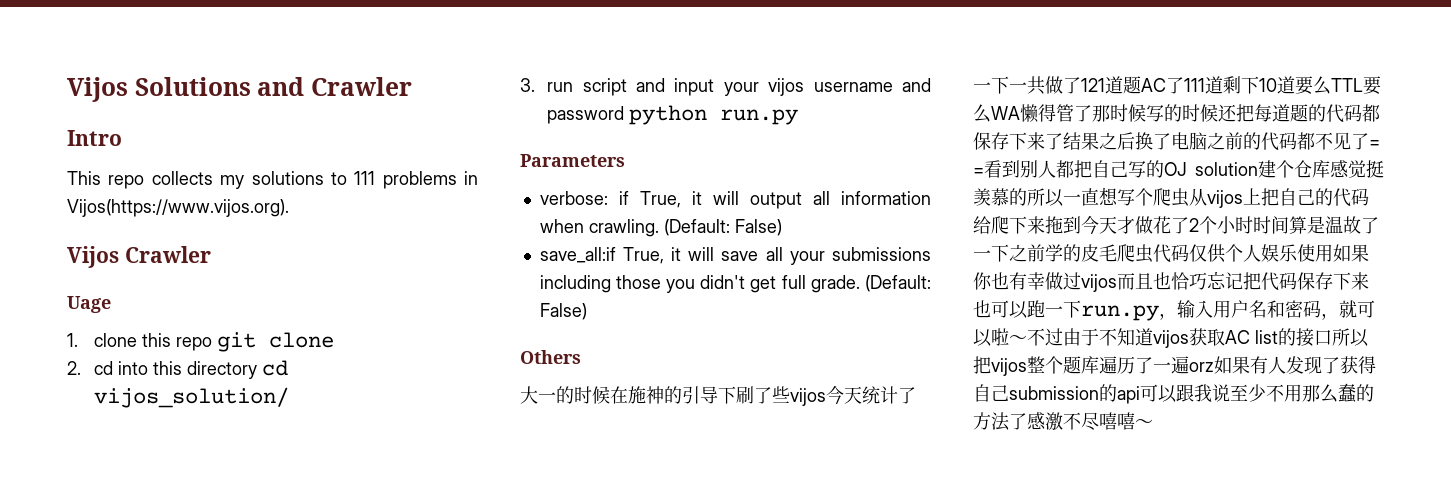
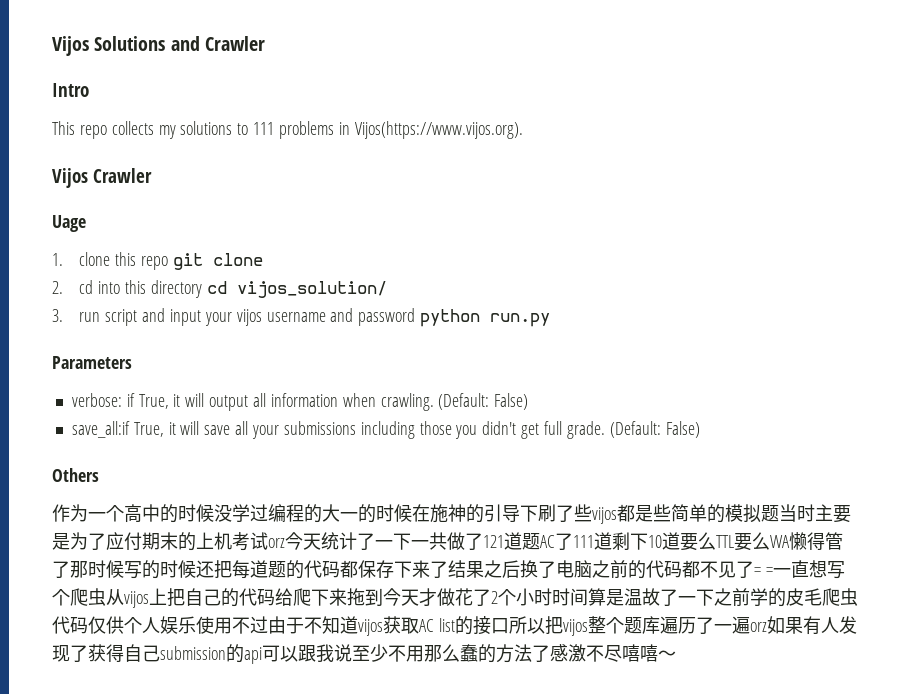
(581, 357) none -> [52,504,322,523] 作为一个高中的时候没学过编程的
(826, 397) none -> [617,504,851,523] [52,532,285,551] 都是些简单的模拟题当时主要是为了应付期末的上机考试orz
[984,160,1384,178] [973,188,1064,207] 看到别人都把自己写的OJ solution建个仓库感觉挺羡慕的所以 -> (773, 571) none
[1333,244,1369,262] [973,271,1369,292] [973,300,1375,321] [973,328,1027,347] 如果你也有幸做过vijos而且也恰巧忘记把代码保存下来也可以跑一下run.py，输入用户名和密码，就可以啦～ -> (232, 625) none

